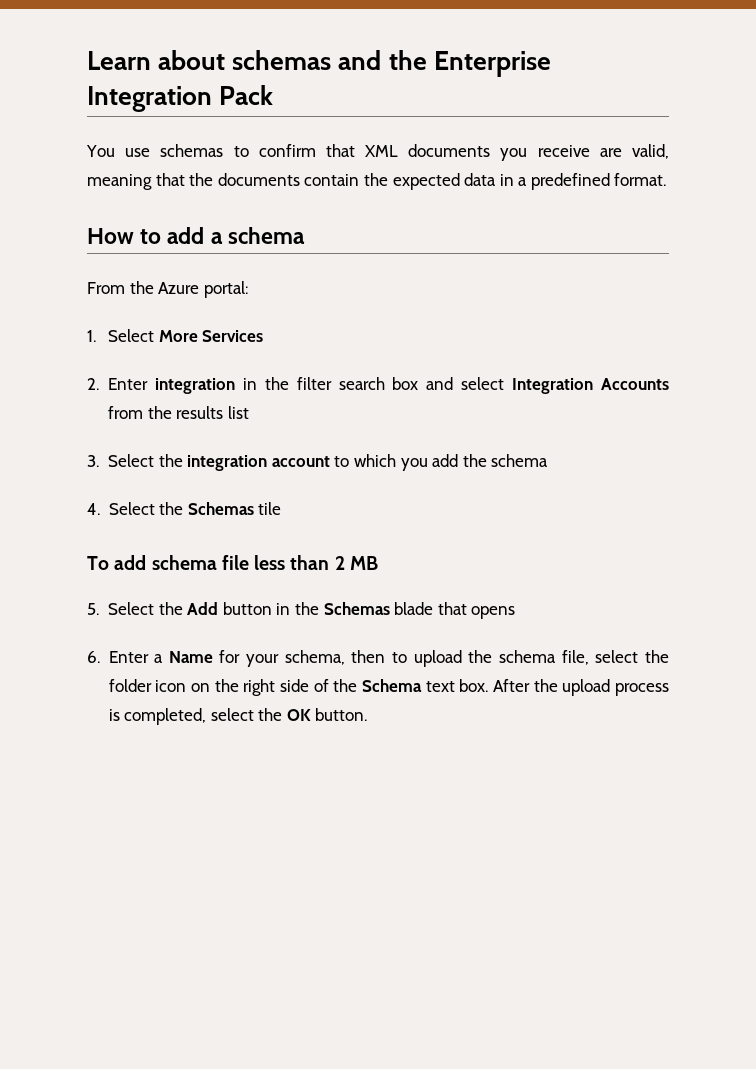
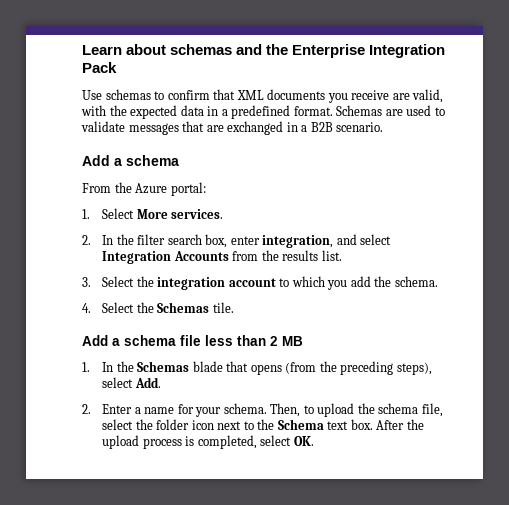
[86,145,151,157] You use -> [82,90,102,100] Use
[87,173,360,190] meaning that the documents contain -> [81,105,106,116] with
[87,227,205,244] // How to add -> [336,105,445,116] [81,121,384,135] [82,155,110,166] Schemas are used to validate messages that are exchanged in a B2B scenario. // Add
[202,330,264,342] [87,377,419,394] Services // 2. Enter integration in the filter search box -> [171,209,224,219] [82,234,334,248] services. // 2. In the filter search box, enter integration,
[227,406,249,419] list -> [321,250,342,261] list.
[491,454,549,467] schema -> [394,276,438,287] schema.
[258,502,282,515] [87,555,147,570] tile // To add -> [212,302,234,313] [82,335,120,346] tile. // Add a
[87,602,291,615] 5. Select the Add button in -> [82,362,114,372] 1. In
[87,651,100,663] // 6. -> [285,361,432,375] [102,377,161,388] [82,404,91,414] (from the preceding steps), select Add. // 2.
[168,651,213,663] Name -> [144,407,175,414] name
[284,650,386,665] schema, then -> [223,403,301,417] schema. Then,
[190,679,329,696] on the right side of -> [217,421,254,430] next to
[258,708,368,721] the OK button. -> [293,436,314,446] OK.

